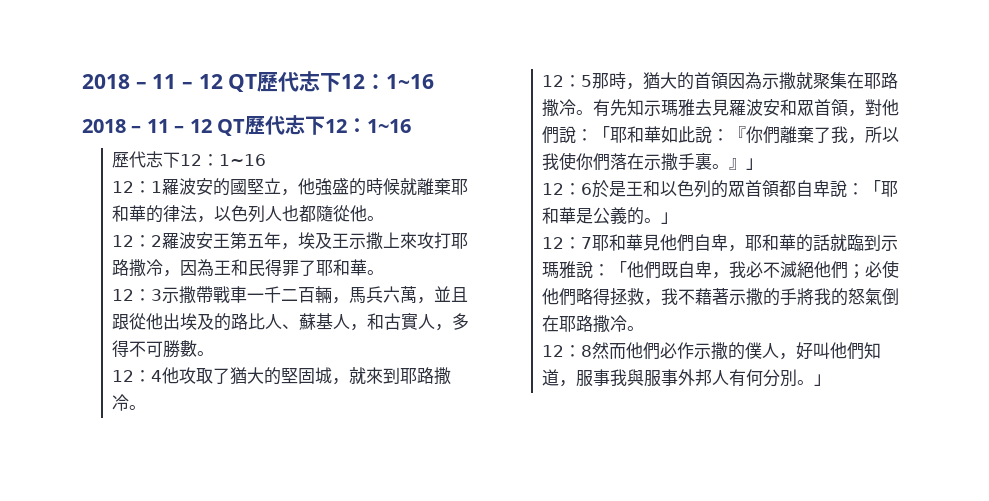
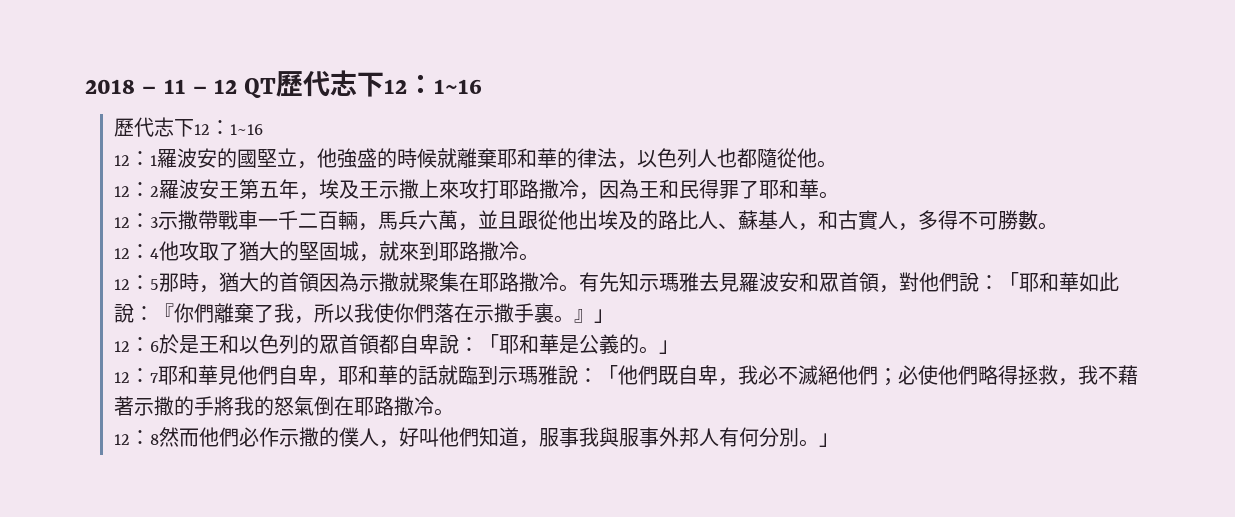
[82,115,411,136] // 2018 – 11 – 12 QT歷代志下12：1~16 -> (483, 86) none

